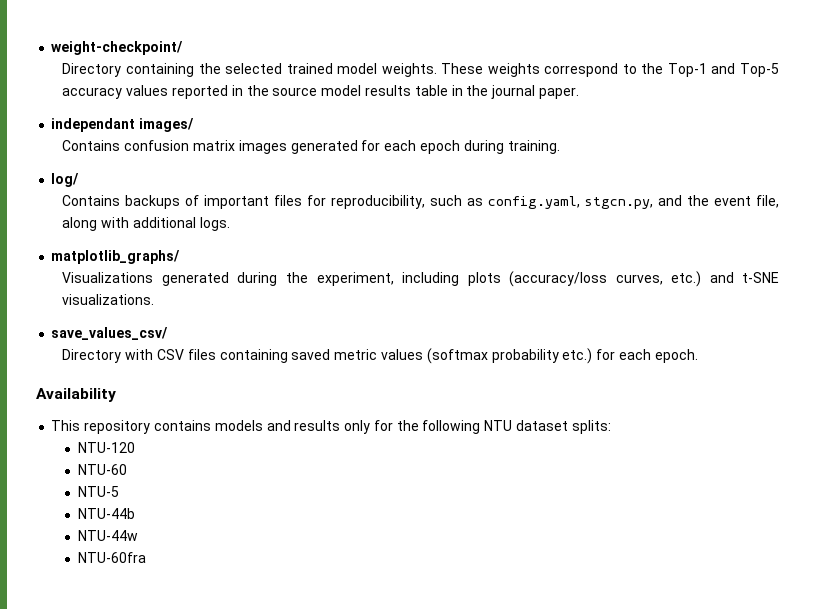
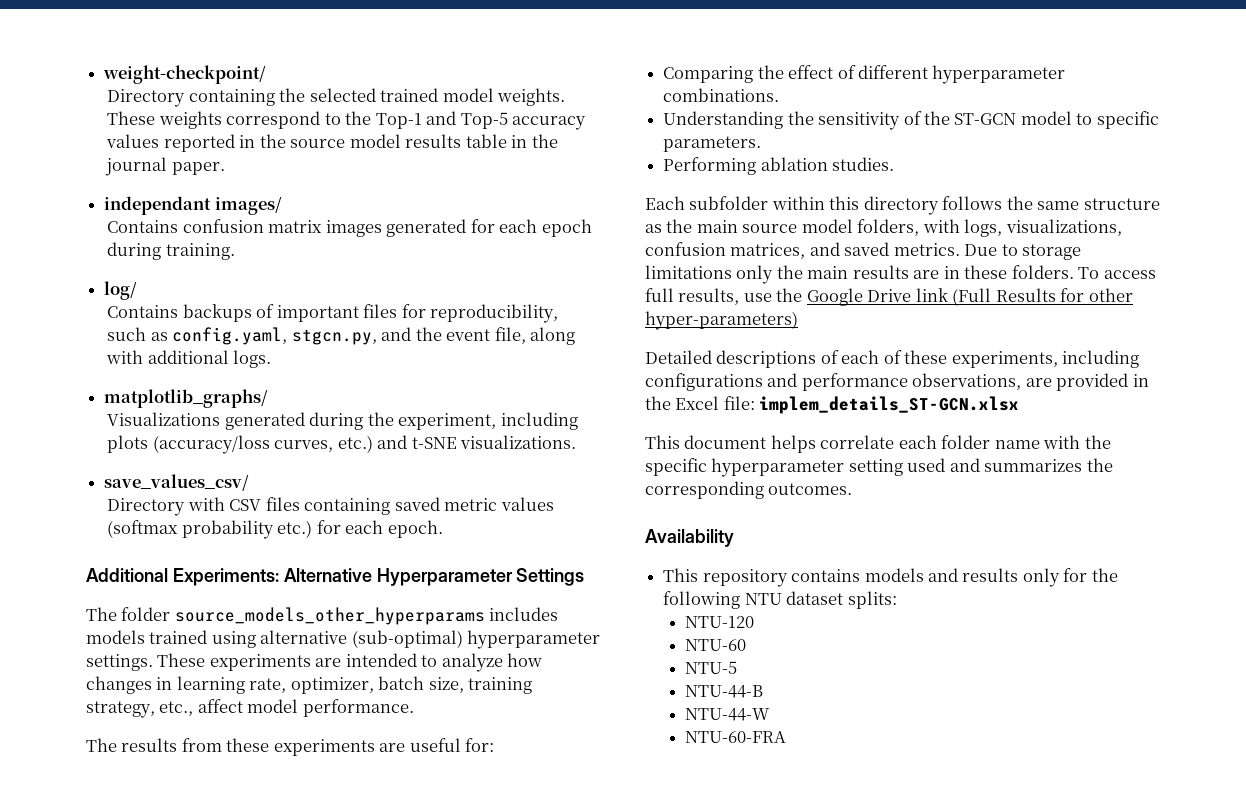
(698, 356) none -> [86,568,585,586] [86,607,559,625] [86,630,601,649] [86,653,543,672] [86,676,533,694] [86,699,414,718] [86,738,495,756] [663,65,1066,84] [663,88,780,102] [663,111,1159,130] [663,136,762,152] [663,157,895,175] [645,196,1160,215] [645,219,1122,237] [645,242,1082,260] [645,265,1156,284] [645,288,1133,306] [645,311,798,330] [645,350,1140,368] [645,373,1149,391] [645,396,1020,414] [645,435,1111,453] [645,458,1113,477] [645,481,853,499] // Additional Experiments: Alternative Hyperparameter Settings // The folder source_models_other_hyperparams includes models trained using alternative (sub-optimal) hyperparameter settings. These experiments are intended to analyze how changes in learning rate, optimizer, batch size, training strategy, etc., affect model performance. // The results from these experiments are useful for: // Comparing the effect of different hyperparameter combinations. // Understanding the sensitivity of the ST-GCN model to specific parameters. // Performing ablation studies. // Each subfolder within this directory follows the same structure as the main source model folders, with logs, visualizations, confusion matrices, and saved metrics. Due to storage limitations only the main results are in these folders. To access full results, use the Google Drive link (Full Results for other hyper-parameters) // Detailed descriptions of each of these experiments, including configurations and performance observations, are provided in the Excel file: implem_details_ST-GCN.xlsx // This document helps correlate each folder name with the specific hyperparameter setting used and summarizes the corresponding outcomes.
[77,508,135,519] [77,530,138,541] [77,552,146,563] NTU-44b // NTU-44w // NTU-60fra -> [684,685,763,698] [684,708,770,721] [684,731,786,743] NTU-44-B // NTU-44-W // NTU-60-FRA

